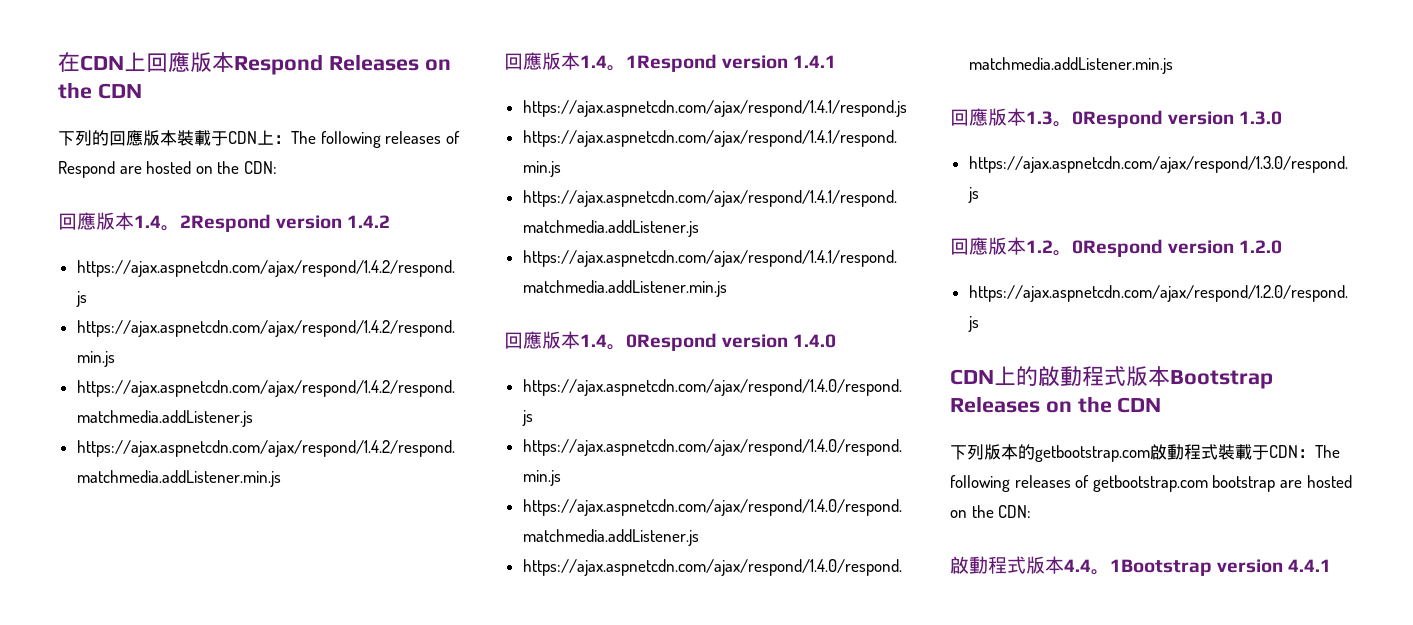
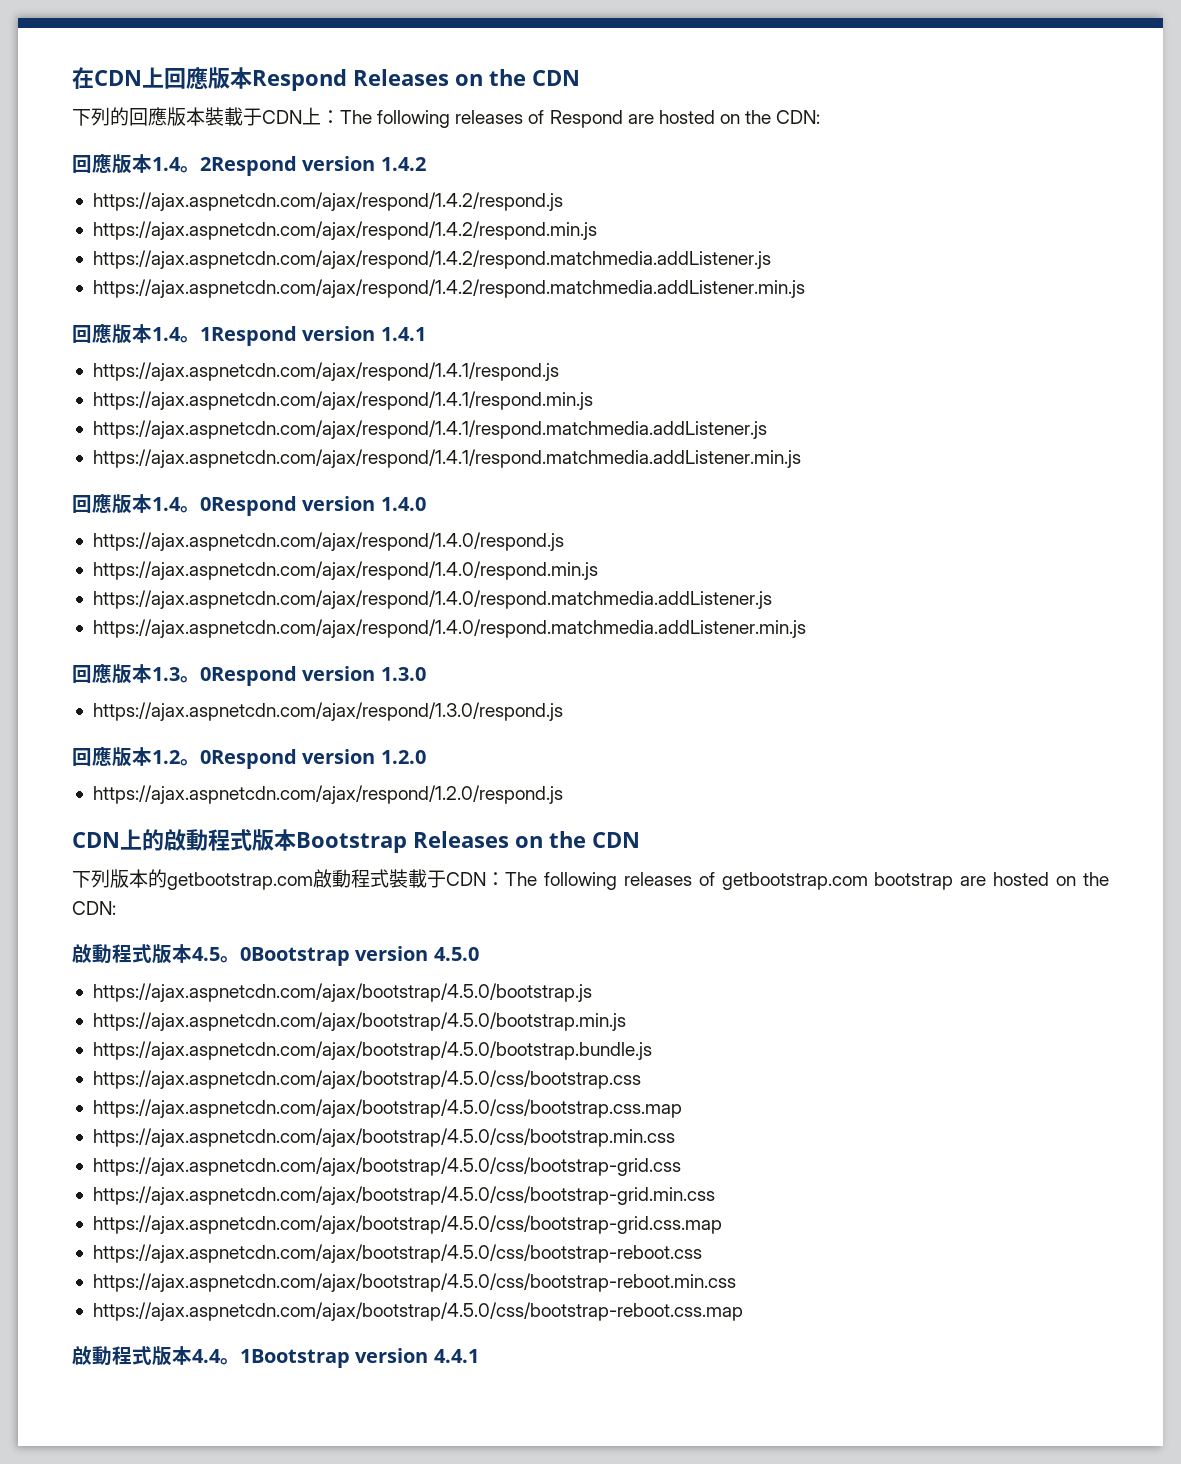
(1032, 511) none -> [72,944,479,966] [92,983,592,1002] [92,1012,626,1031] [92,1041,652,1060] [92,1070,641,1089] [92,1099,682,1118] [92,1128,675,1147] [92,1157,681,1176] [92,1186,715,1205] [92,1215,722,1234] [92,1244,702,1263] [92,1273,736,1292] [92,1302,743,1321] // 啟動程式版本4.5。0Bootstrap version 4.5.0 // https://ajax.aspnetcdn.com/ajax/bootstrap/4.5.0/bootstrap.js // https://ajax.aspnetcdn.com/ajax/bootstrap/4.5.0/bootstrap.min.js // https://ajax.aspnetcdn.com/ajax/bootstrap/4.5.0/bootstrap.bundle.js // https://ajax.aspnetcdn.com/ajax/bootstrap/4.5.0/css/bootstrap.css // https://ajax.aspnetcdn.com/ajax/bootstrap/4.5.0/css/bootstrap.css.map // https://ajax.aspnetcdn.com/ajax/bootstrap/4.5.0/css/bootstrap.min.css // https://ajax.aspnetcdn.com/ajax/bootstrap/4.5.0/css/bootstrap-grid.css // https://ajax.aspnetcdn.com/ajax/bootstrap/4.5.0/css/bootstrap-grid.min.css // https://ajax.aspnetcdn.com/ajax/bootstrap/4.5.0/css/bootstrap-grid.css.map // https://ajax.aspnetcdn.com/ajax/bootstrap/4.5.0/css/bootstrap-reboot.css // https://ajax.aspnetcdn.com/ajax/bootstrap/4.5.0/css/bootstrap-reboot.min.css // https://ajax.aspnetcdn.com/ajax/bootstrap/4.5.0/css/bootstrap-reboot.css.map

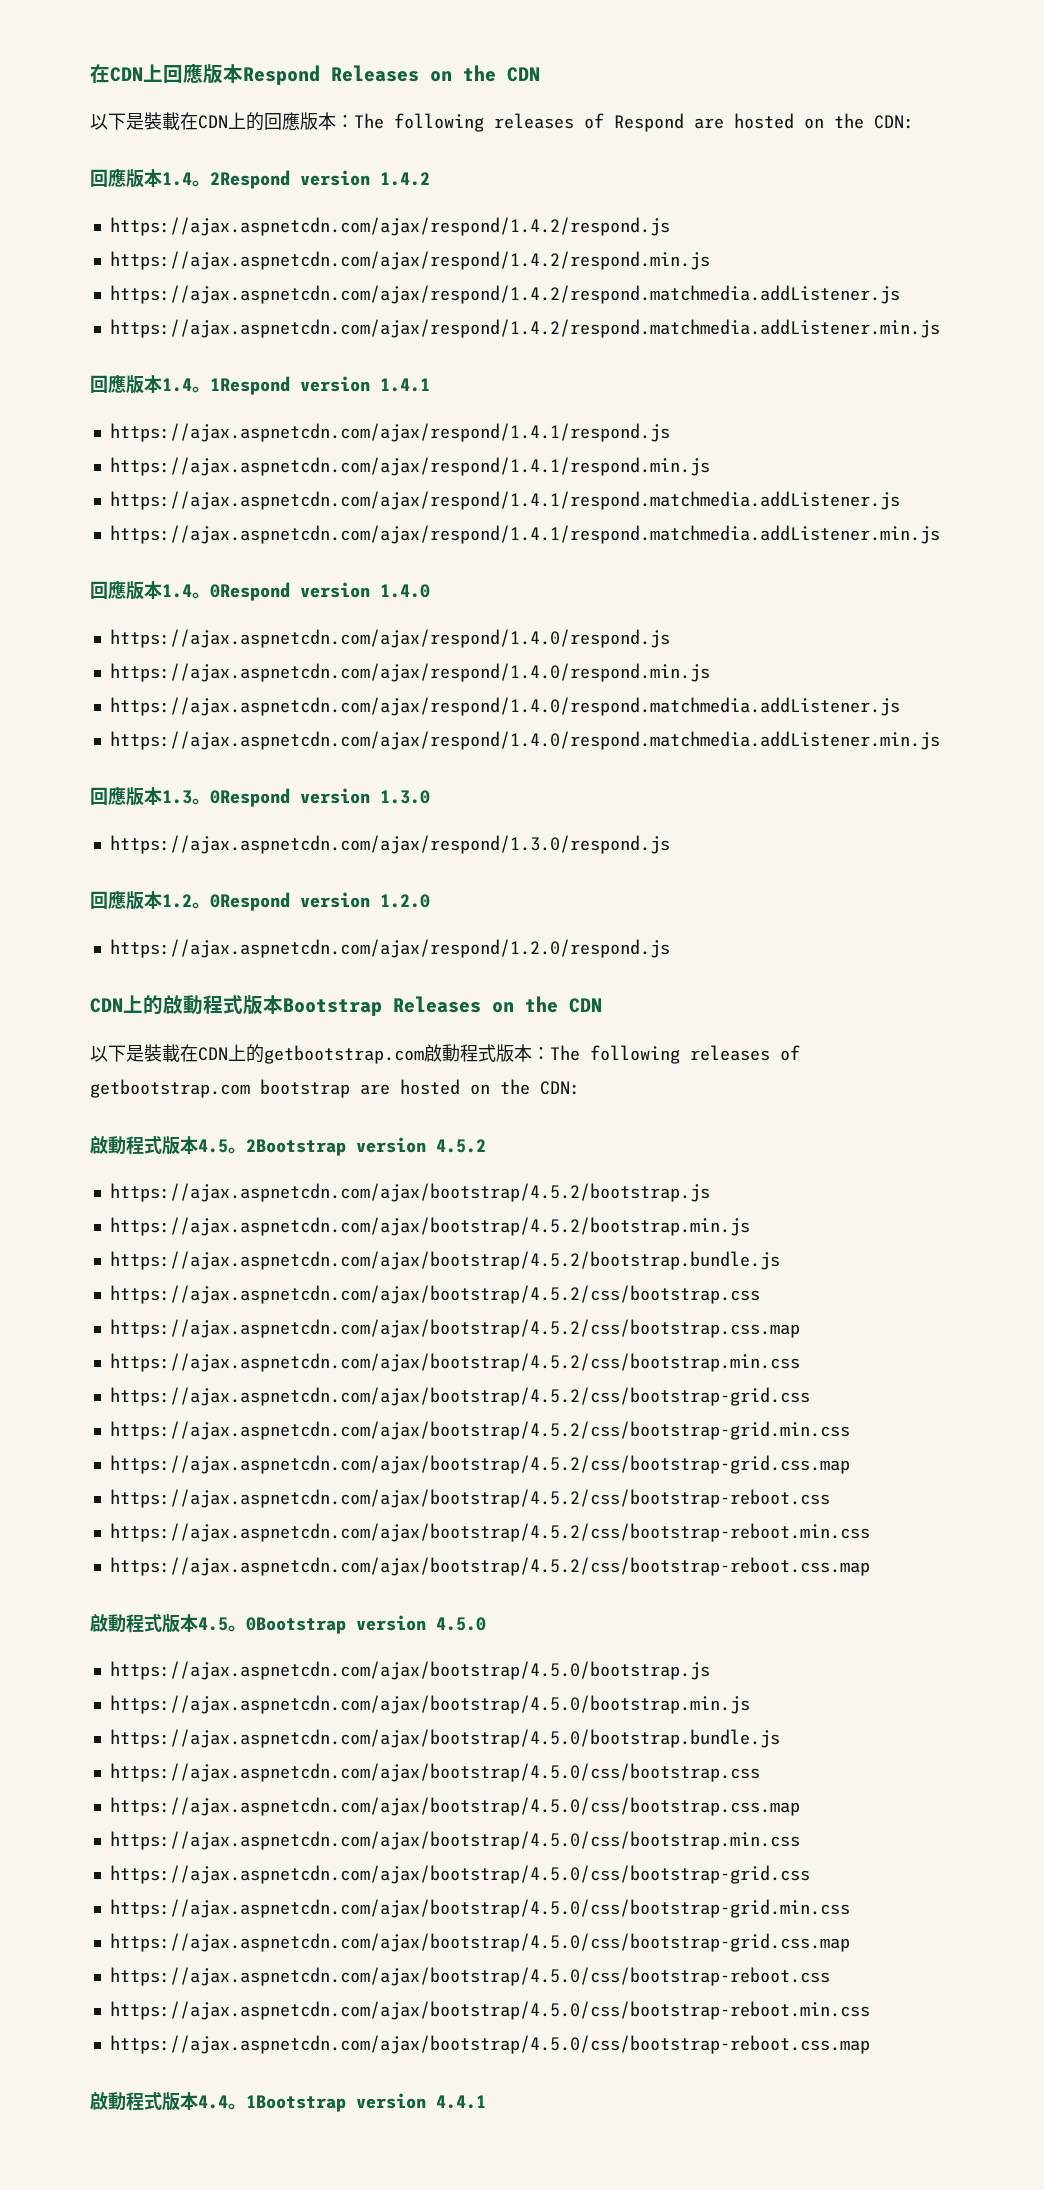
[72,107,321,126] 下列的回應版本裝載于CDN上 -> [90,112,336,131] 以下是裝載在CDN上的回應版本
[72,869,148,888] 下列版本 -> [90,1044,246,1062] 以下是裝載在CDN上
[389,869,486,888] 裝載于CDN -> [496,1044,532,1062] 版本
(116, 908) none -> [90,1135,486,1156] [109,1183,710,1202] [109,1217,750,1236] [109,1251,780,1270] [109,1285,760,1304] [109,1319,800,1338] [109,1353,800,1372] [109,1387,810,1406] [109,1421,850,1440] [109,1455,850,1474] [109,1489,830,1508] [109,1523,870,1542] [109,1557,870,1576] // 啟動程式版本4.5。2Bootstrap version 4.5.2 // https://ajax.aspnetcdn.com/ajax/bootstrap/4.5.2/bootstrap.js // https://ajax.aspnetcdn.com/ajax/bootstrap/4.5.2/bootstrap.min.js // https://ajax.aspnetcdn.com/ajax/bootstrap/4.5.2/bootstrap.bundle.js // https://ajax.aspnetcdn.com/ajax/bootstrap/4.5.2/css/bootstrap.css // https://ajax.aspnetcdn.com/ajax/bootstrap/4.5.2/css/bootstrap.css.map // https://ajax.aspnetcdn.com/ajax/bootstrap/4.5.2/css/bootstrap.min.css // https://ajax.aspnetcdn.com/ajax/bootstrap/4.5.2/css/bootstrap-grid.css // https://ajax.aspnetcdn.com/ajax/bootstrap/4.5.2/css/bootstrap-grid.min.css // https://ajax.aspnetcdn.com/ajax/bootstrap/4.5.2/css/bootstrap-grid.css.map // https://ajax.aspnetcdn.com/ajax/bootstrap/4.5.2/css/bootstrap-reboot.css // https://ajax.aspnetcdn.com/ajax/bootstrap/4.5.2/css/bootstrap-reboot.min.css // https://ajax.aspnetcdn.com/ajax/bootstrap/4.5.2/css/bootstrap-reboot.css.map

